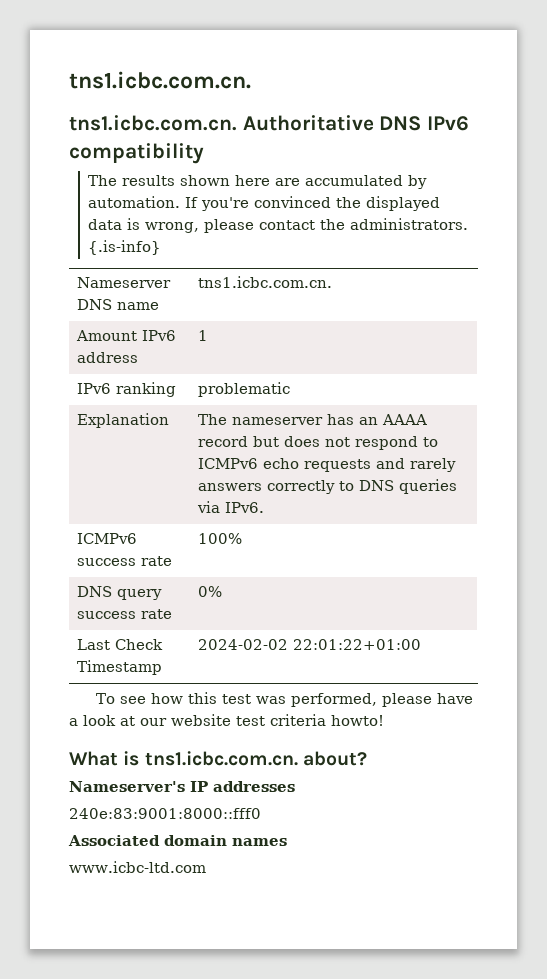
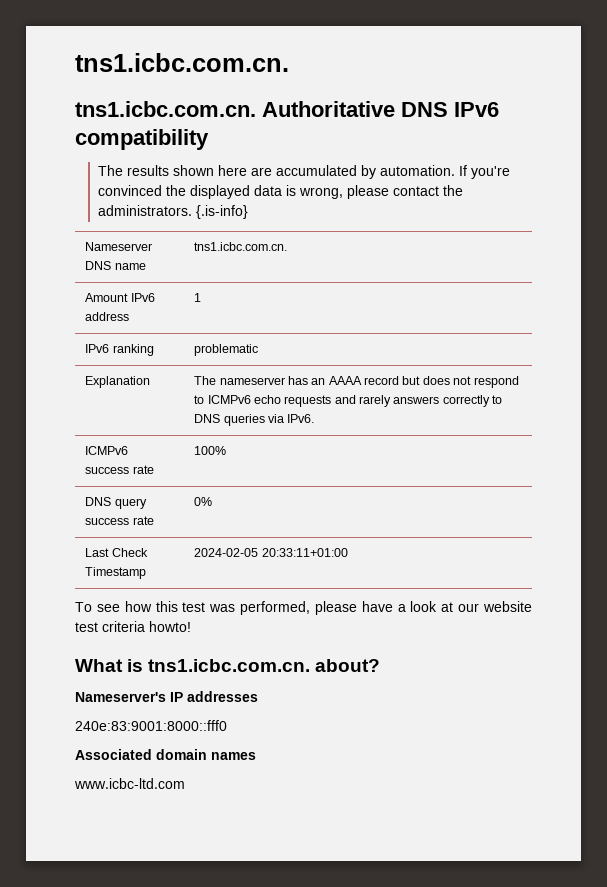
[197,639,421,650] 2024-02-02 22:01:22+01:00 -> [194,548,348,557] 2024-02-05 20:33:11+01:00

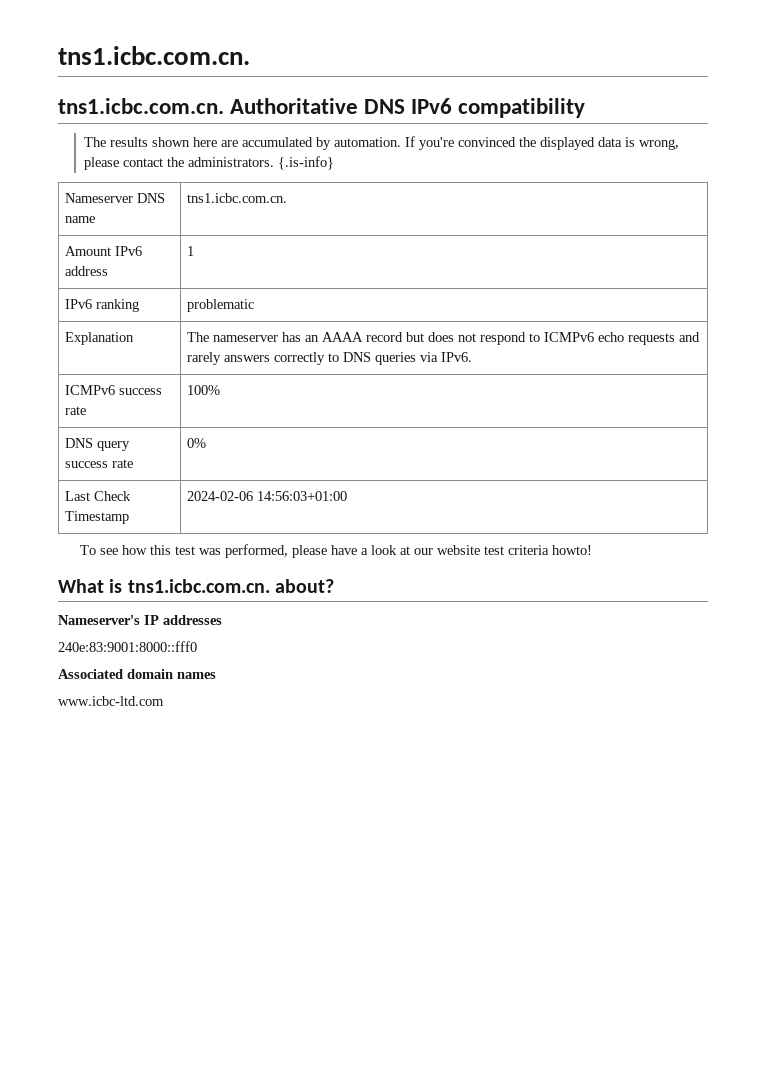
[194,548,348,557] 2024-02-05 20:33:11+01:00 -> [187,491,348,501] 2024-02-06 14:56:03+01:00

